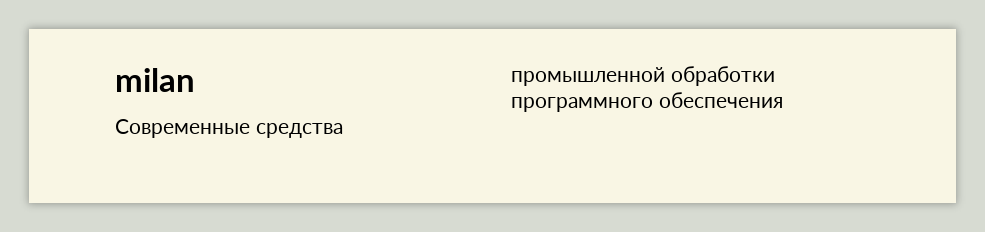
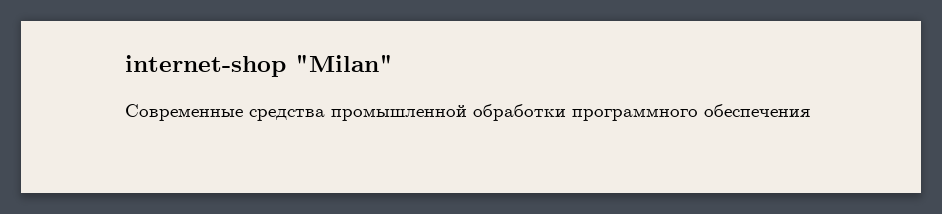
[115,68,195,92] milan -> [125,54,393,77] internet-shop "Milan"

